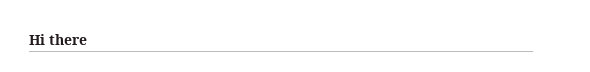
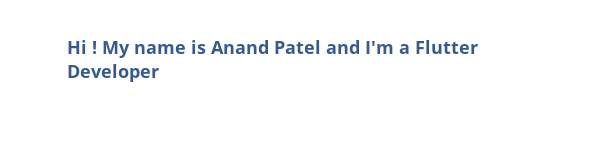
[49,34,87,45] there -> [92,40,478,58] [67,64,159,82] ! My name is Anand Patel and I'm a Flutter Developer

